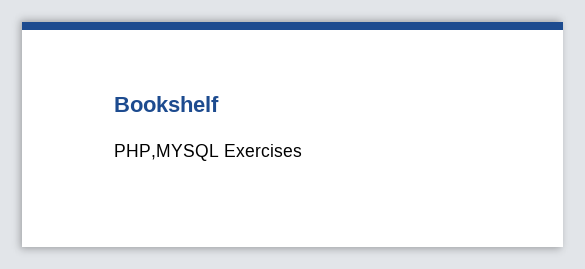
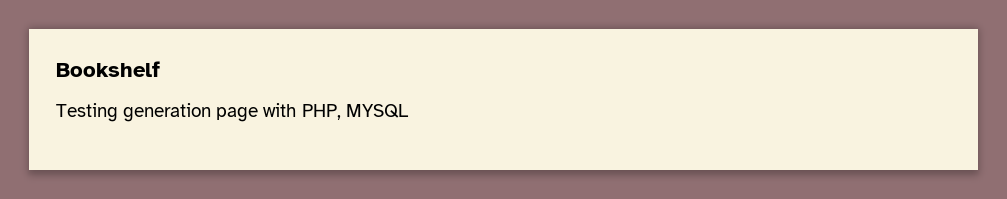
[114,144,302,161] PHP,MYSQL Exercises -> [56,103,409,122] Testing generation page with PHP, MYSQL

